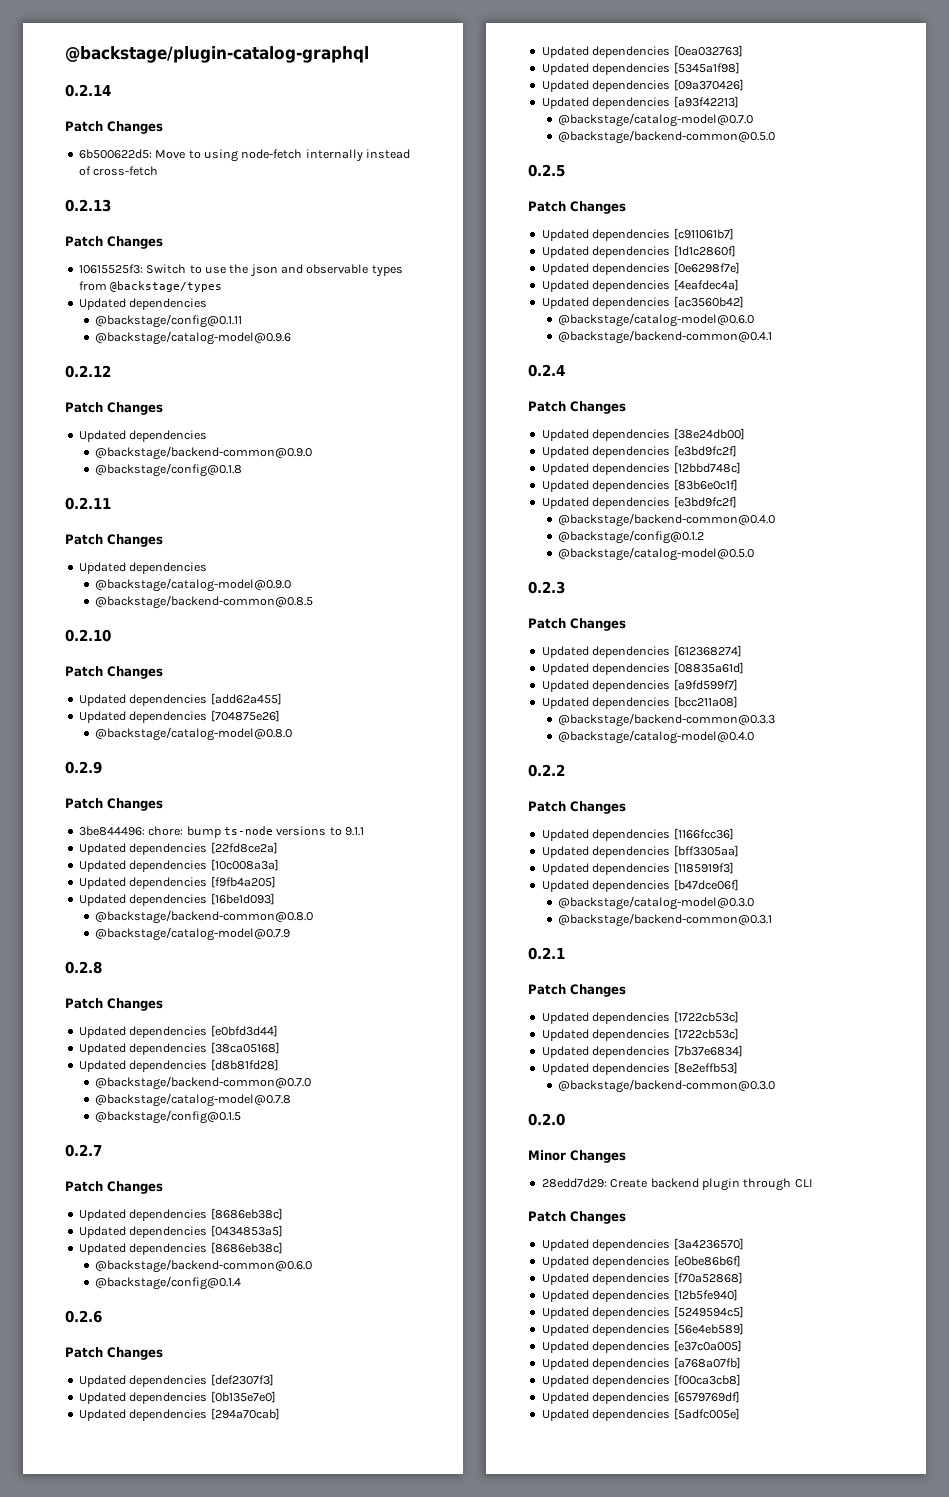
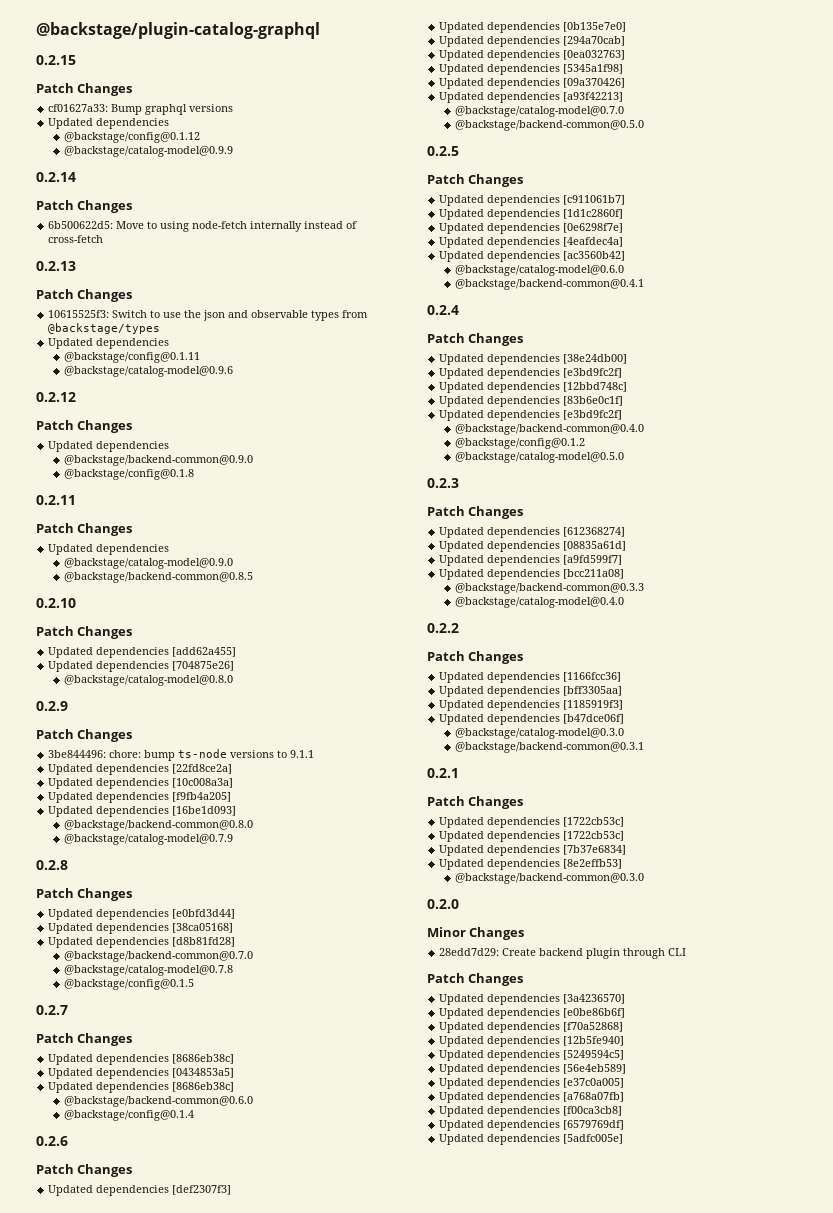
(369, 54) none -> [36,55,76,65] [36,83,133,96] [48,104,234,115] [48,118,170,129] [63,132,200,143] [63,146,233,157] // 0.2.15 // Patch Changes // cf01627a33: Bump graphql versions // Updated dependencies // @backstage/config@0.1.12 // @backstage/catalog-model@0.9.9

